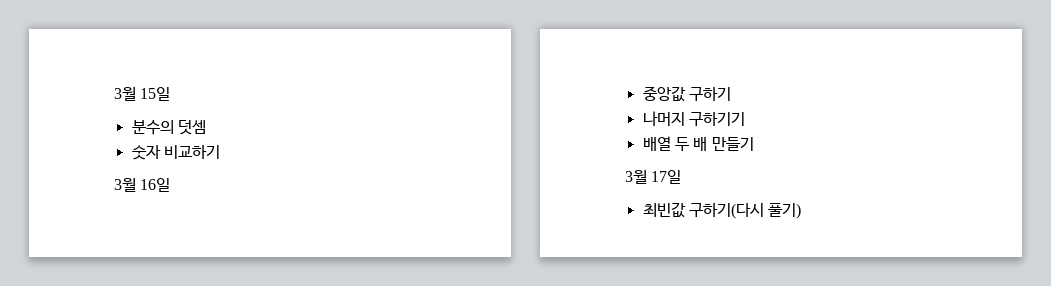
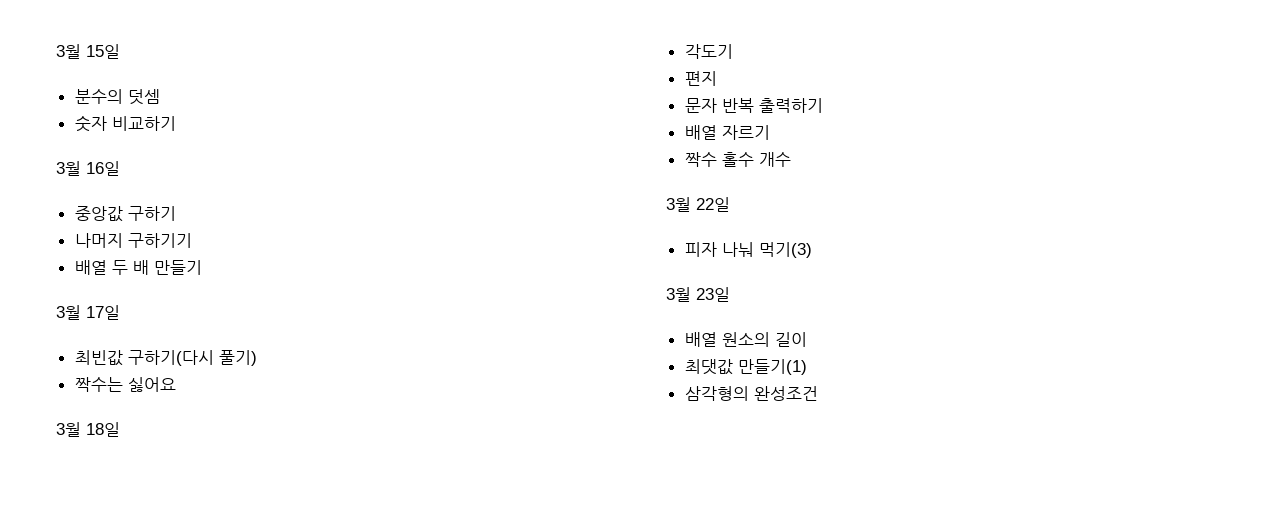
(802, 211) none -> [74,377,176,392] [56,422,120,437] [684,44,733,59] [684,71,717,86] [684,98,823,113] [684,125,770,140] [684,152,791,167] [666,197,730,212] [684,242,812,258] [666,287,730,302] [684,332,807,347] [684,359,807,375] [684,386,818,401] // 짝수는 싫어요 // 3월 18일 // 각도기 // 편지 // 문자 반복 출력하기 // 배열 자르기 // 짝수 홀수 개수 // 3월 22일 // 피자 나눠 먹기(3) // 3월 23일 // 배열 원소의 길이 // 최댓값 만들기(1) // 삼각형의 완성조건

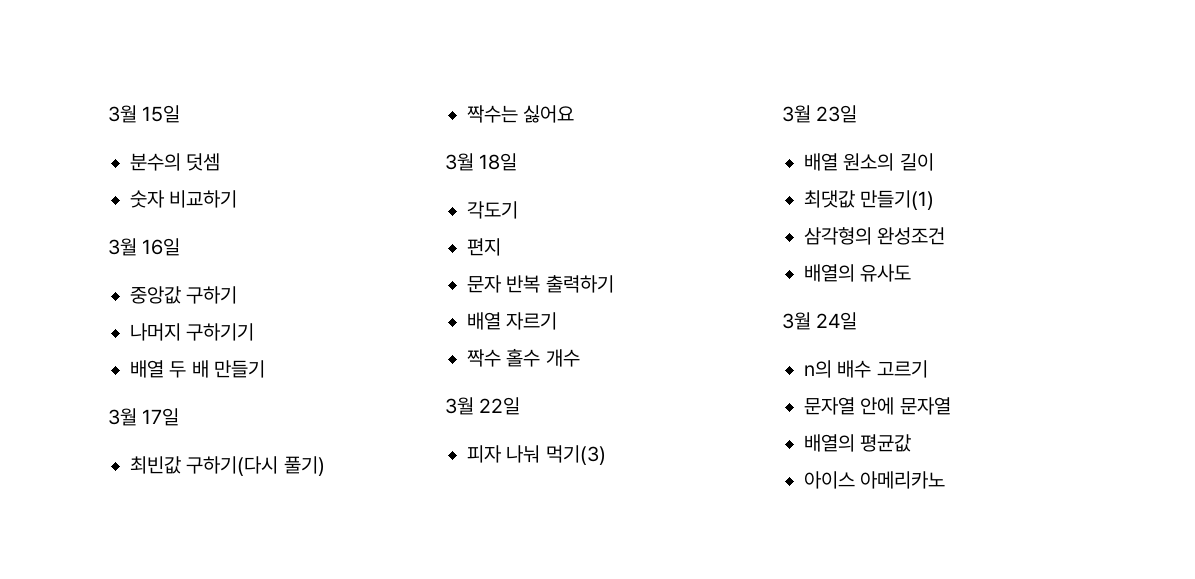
(818, 393) none -> [804,264,912,282] [782,312,858,330] [804,360,928,378] [804,397,951,415] [804,434,912,452] [804,471,946,489] // 배열의 유사도 // 3월 24일 // n의 배수 고르기 // 문자열 안에 문자열 // 배열의 평균값 // 아이스 아메리카노

